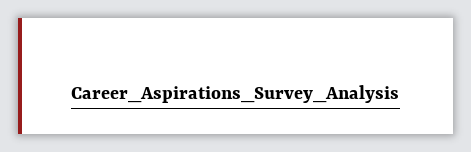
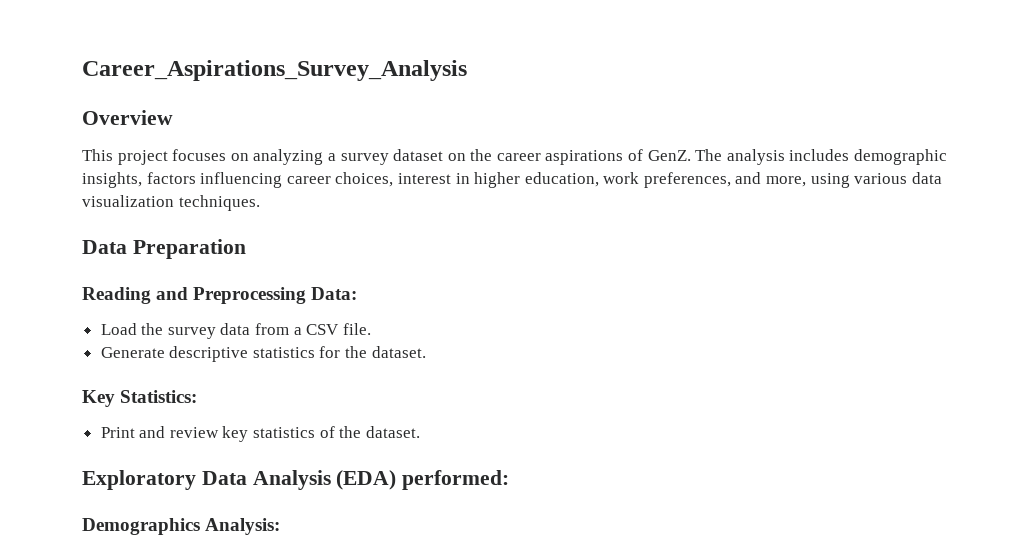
(399, 94) none -> [82,110,173,125] [82,149,948,165] [82,172,942,188] [82,195,260,211] [82,239,246,259] [82,287,358,304] [100,323,371,339] [100,346,426,362] [82,390,198,407] [100,426,420,442] [82,470,510,490] [82,518,281,535] // Overview // This project focuses on analyzing a survey dataset on the career aspirations of GenZ. The analysis includes demographic insights, factors influencing career choices, interest in higher education, work preferences, and more, using various data visualization techniques. // Data Preparation // Reading and Preprocessing Data: // Load the survey data from a CSV file. // Generate descriptive statistics for the dataset. // Key Statistics: // Print and review key statistics of the dataset. // Exploratory Data Analysis (EDA) performed: // Demographics Analysis:

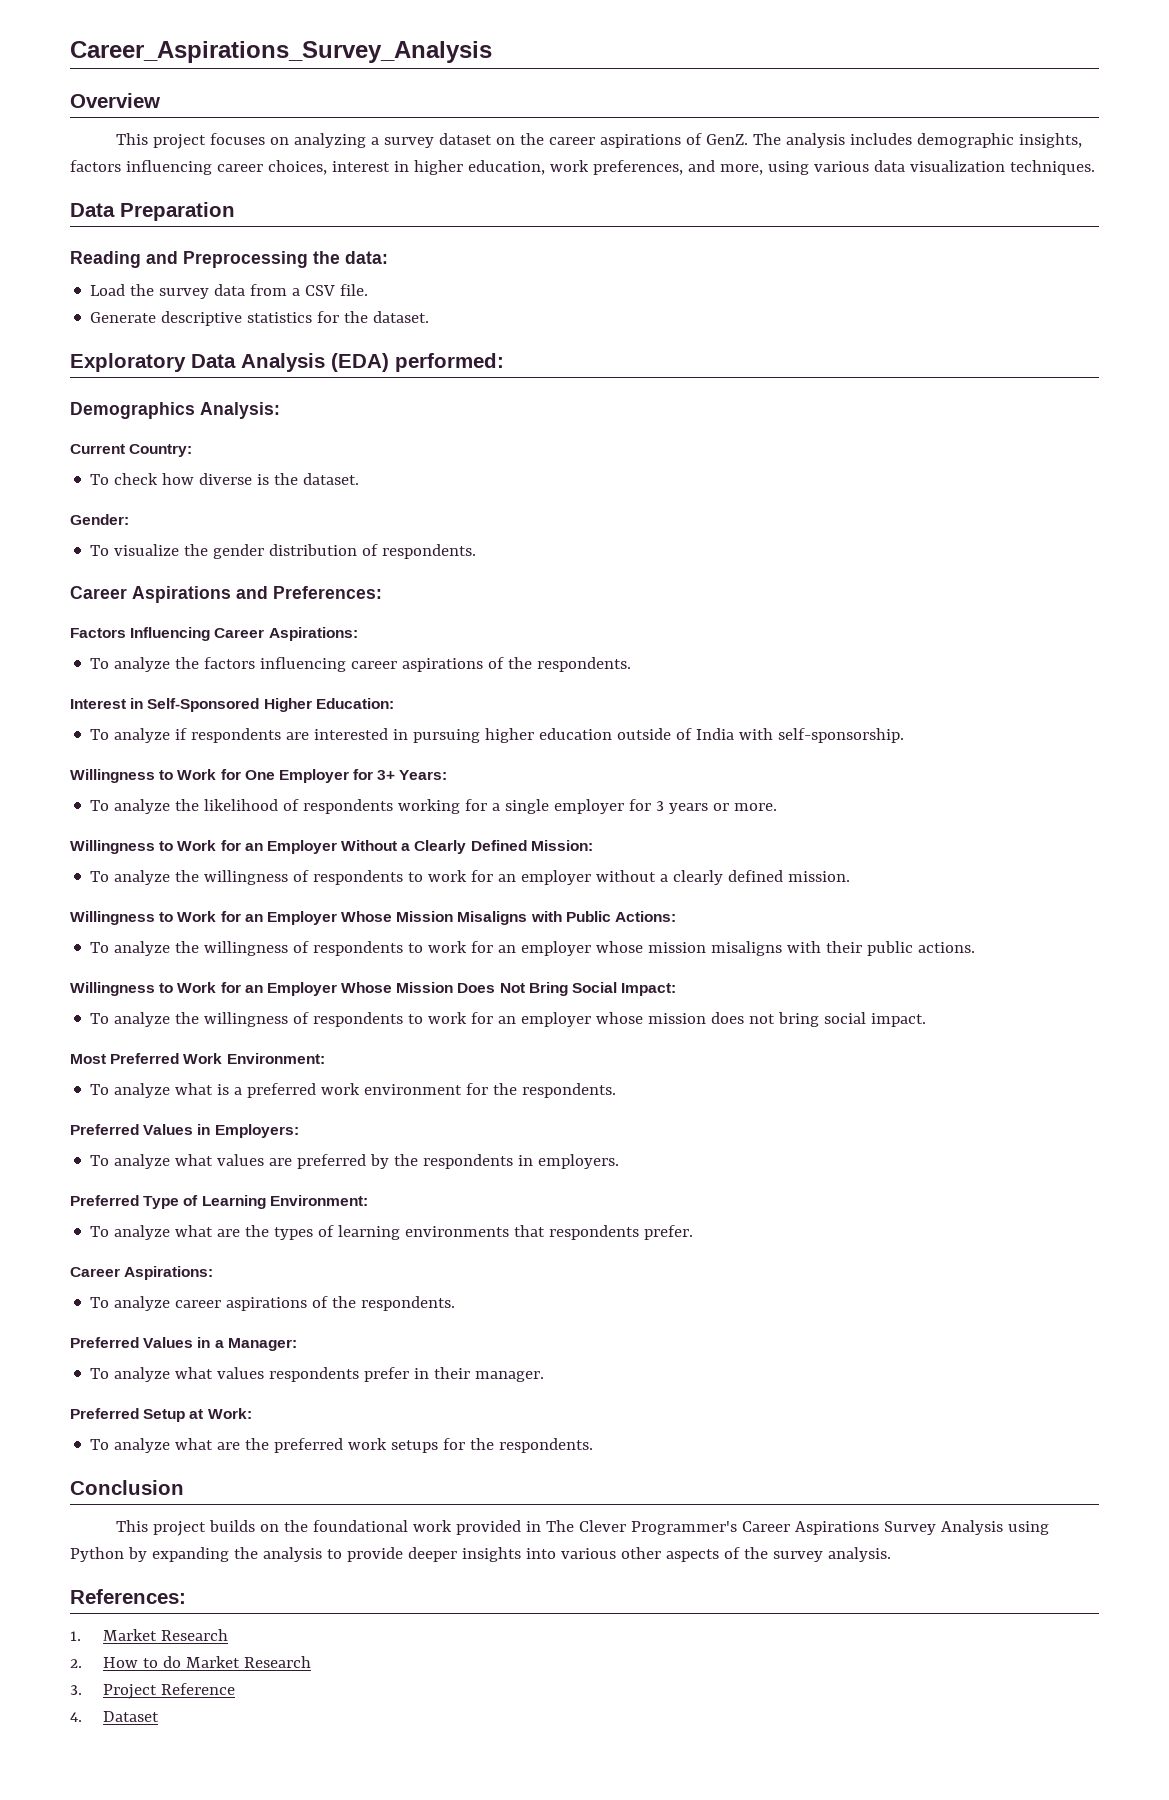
[311,287,358,300] Data: -> [313,251,388,264] the data:
[82,390,198,407] [100,426,420,442] // Key Statistics: // Print and review key statistics of the dataset. -> (430, 317) none
(281, 526) none -> [70,444,193,457] [90,473,360,485] [70,514,129,525] [90,544,477,559] [70,586,382,603] [70,627,358,641] [90,657,632,672] [70,698,394,712] [90,728,905,743] [70,769,448,783] [90,799,778,814] [70,840,593,854] [90,870,851,885] [70,911,677,925] [90,941,976,956] [70,982,677,996] [90,1012,927,1027] [70,1053,325,1064] [90,1083,617,1098] [70,1124,299,1138] [90,1154,620,1169] [70,1195,368,1209] [90,1225,694,1240] [70,1266,214,1280] [90,1296,456,1311] [70,1337,297,1351] [90,1367,545,1382] [70,1408,252,1422] [90,1438,594,1453] [70,1480,184,1495] [115,1520,1049,1536] [70,1547,891,1562] [70,1589,186,1604] [70,1629,229,1641] [70,1656,312,1668] [70,1683,236,1699] [70,1711,160,1722] // Current Country: // To check how diverse is the dataset. // Gender: // To visualize the gender distribution of respondents. // Career Aspirations and Preferences: // Factors Influencing Career Aspirations: // To analyze the factors influencing career aspirations of the respondents. // Interest in Self-Sponsored Higher Education: // To analyze if respondents are interested in pursuing higher education outside of India with self-sponsorship. // Willingness to Work for One Employer for 3+ Years: // To analyze the likelihood of respondents working for a single employer for 3 years or more. // Willingness to Work for an Employer Without a Clearly Defined Mission: // To analyze the willingness of respondents to work for an employer without a clearly defined mission. // Willingness to Work for an Employer Whose Mission Misaligns with Public Actions: // To analyze the willingness of respondents to work for an employer whose mission misaligns with their public actions. // Willingness to Work for an Employer Whose Mission Does Not Bring Social Impact: // To analyze the willingness of respondents to work for an employer whose mission does not bring social impact. // Most Preferred Work Environment: // To analyze what is a preferred work environment for the respondents. // Preferred Values in Employers: // To analyze what values are preferred by the respondents in employers. // Preferred Type of Learning Environment: // To analyze what are the types of learning environments that respondents prefer. // Career Aspirations: // To analyze career aspirations of the respondents. // Preferred Values in a Manager: // To analyze what values respondents prefer in their manager. // Preferred Setup at Work: // To analyze what are the preferred work setups for the respondents. // Conclusion // This project builds on the foundational work provided in The Clever Programmer's Career Aspirations Survey Analysis using Python by expanding the analysis to provide deeper insights into various other aspects of the survey analysis. // References: // 1. Market Research // 2. How to do Market Research // 3. Project Reference // 4. Dataset

